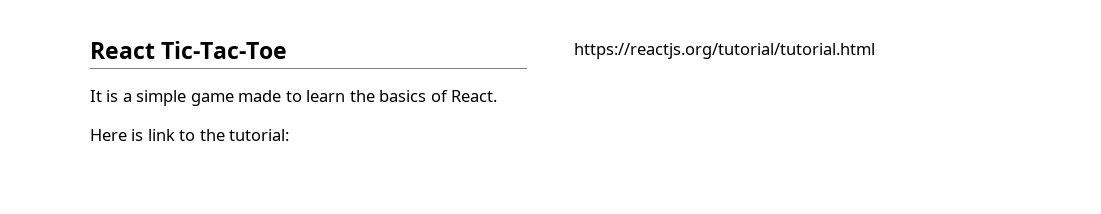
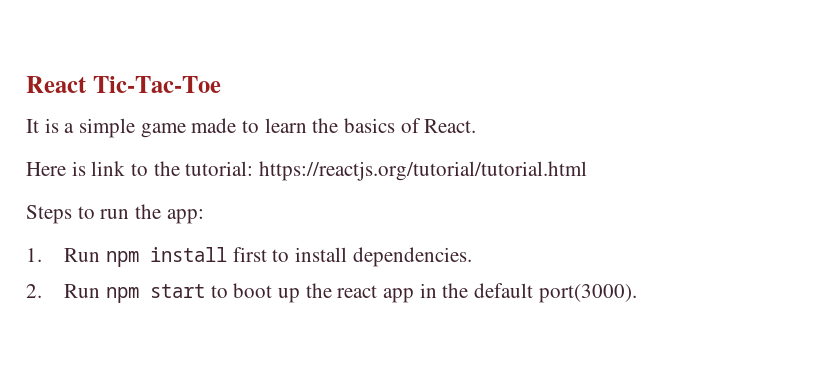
(875, 51) none -> [26,204,204,224] [26,247,472,267] [26,283,637,303] // Steps to run the app: // 1. Run npm install first to install dependencies. // 2. Run npm start to boot up the react app in the default port(3000).

